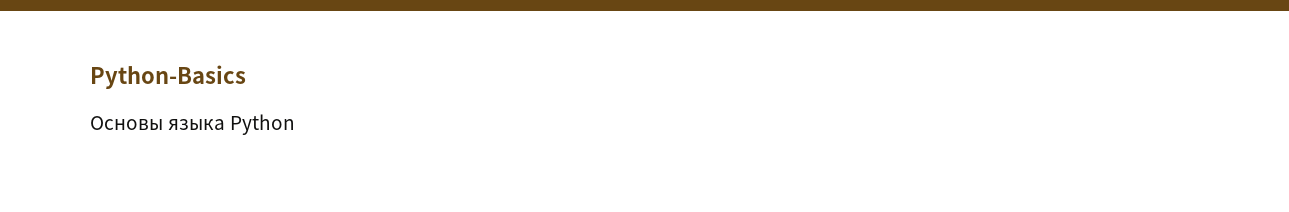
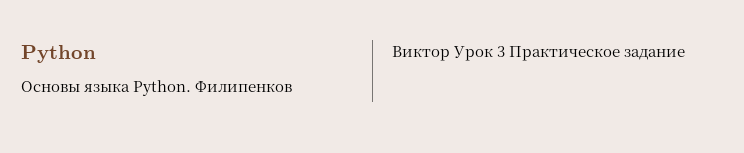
[90,65,246,89] Python-Basics -> [21,45,96,63] Python
[230,114,296,135] Python -> [133,80,293,96] [392,46,686,61] Python. Филипенков Виктор Урок 3 Практическое задание

